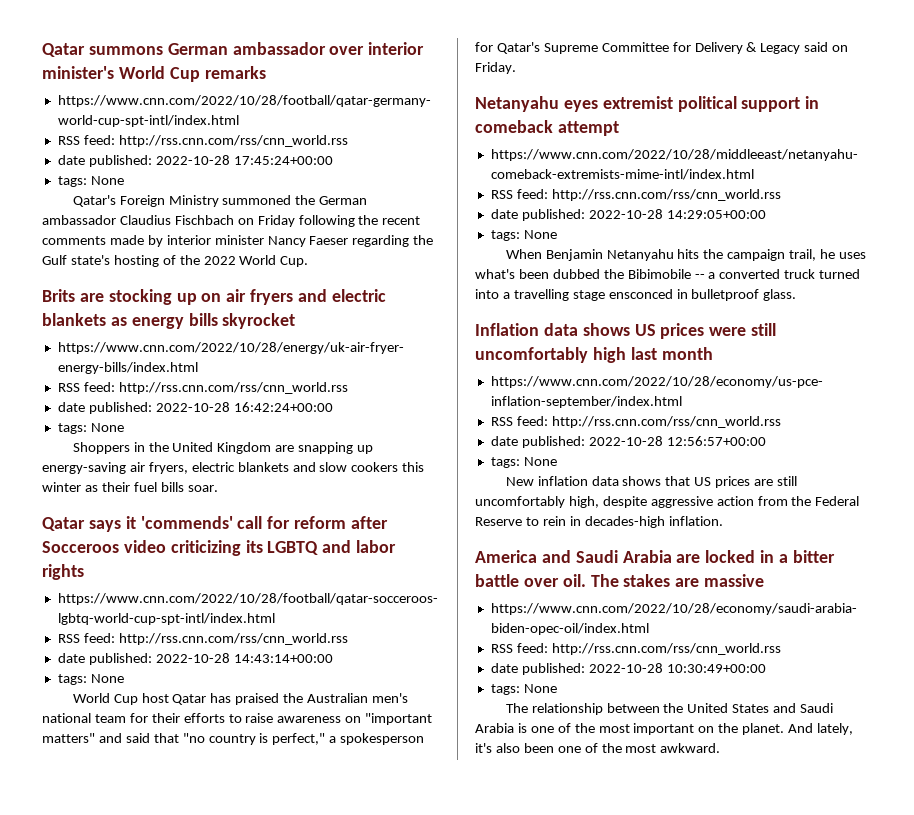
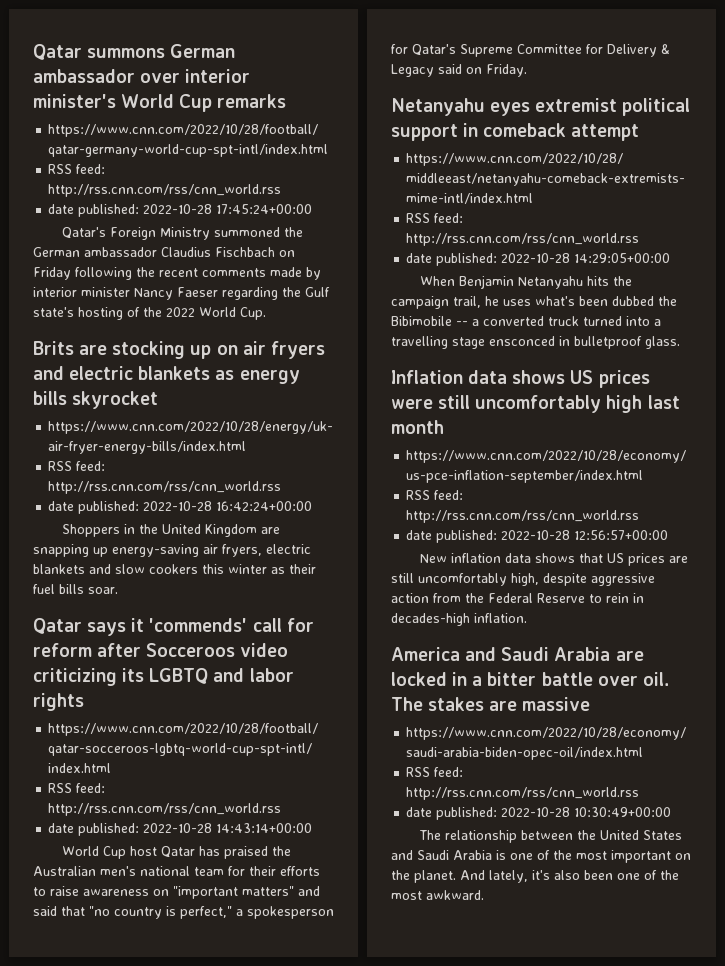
[57,176,124,187] // tags: None -> (313, 209) none
[57,423,124,434] // tags: None -> (313, 506) none
[57,674,124,685] // tags: None -> (313, 828) none
[490,230,557,241] // tags: None -> (671, 258) none
[490,457,557,468] // tags: None -> (669, 535) none
[490,684,557,695] // tags: None -> (672, 812) none

